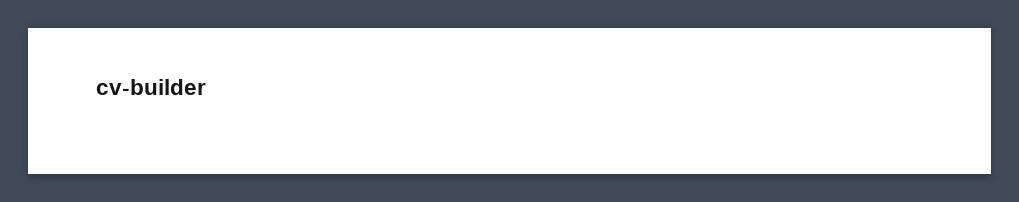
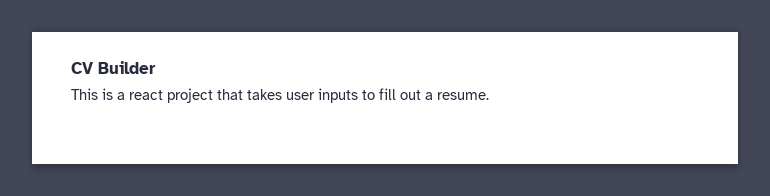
[96,79,206,95] cv-builder -> [71,61,156,74] [71,88,489,103] CV Builder // This is a react project that takes user inputs to fill out a resume.

